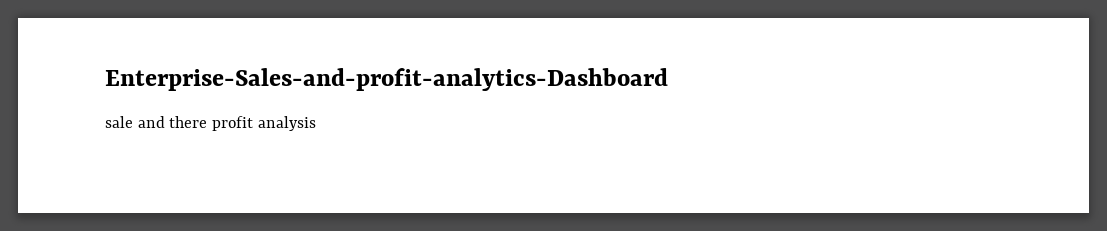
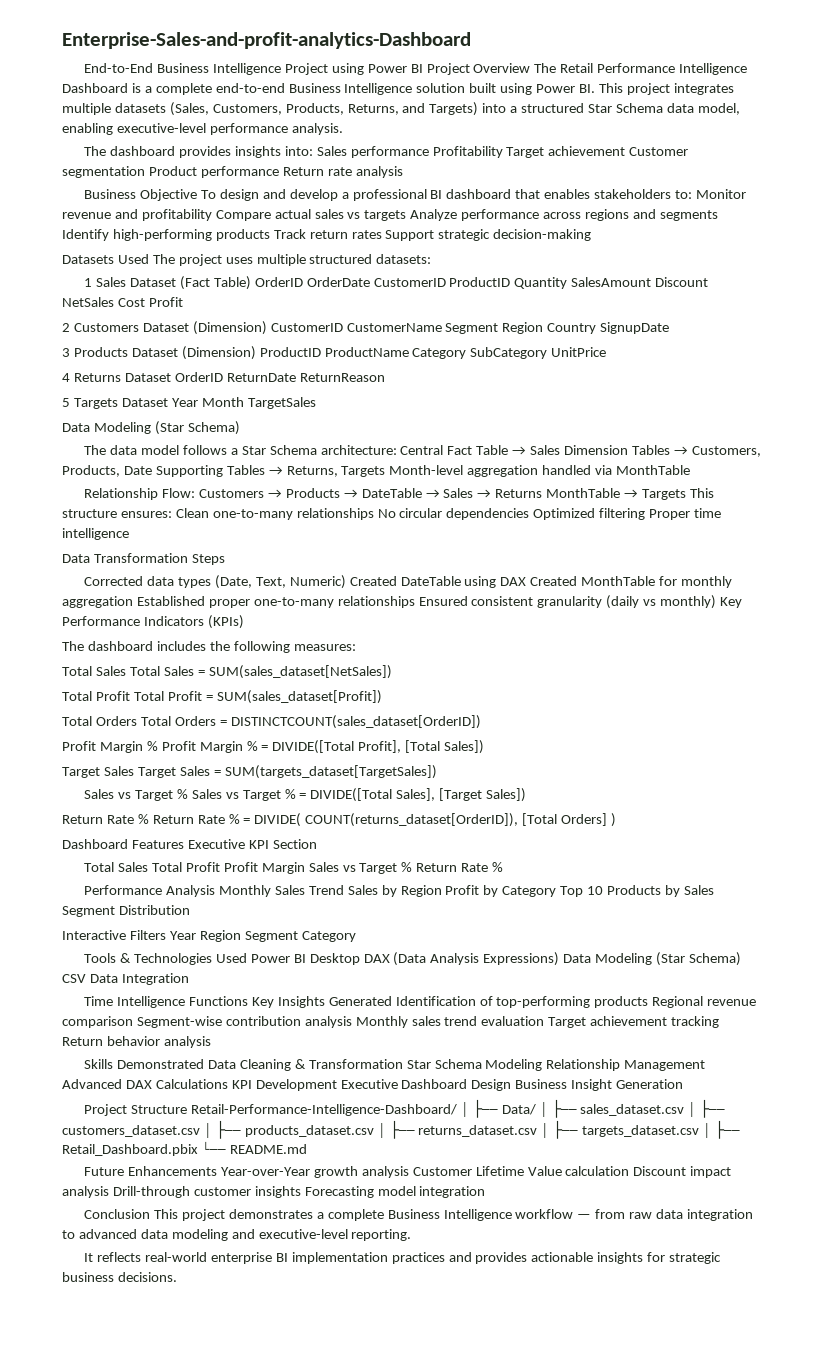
[105,116,316,131] sale and there profit analysis -> [84,63,748,75] [62,83,734,95] [62,102,740,116] [62,123,343,135] [84,146,689,158] [62,166,403,178] [84,189,746,201] [62,209,718,221] [62,229,592,241] [62,254,432,266] [84,276,709,290] [62,297,183,307] [62,321,670,335] [62,346,607,360] [62,372,385,382] [62,397,316,409] [62,421,240,435] [84,445,761,457] [62,465,691,477] [84,488,714,500] [62,508,722,520] [62,528,129,540] [62,553,225,565] [84,575,733,589] [62,595,743,609] [62,615,244,629] [62,641,356,653] [62,665,392,679] [62,690,382,704] [62,715,481,729] [62,740,485,754] [62,765,437,779] [84,788,527,802] [62,813,617,827] [62,839,317,849] [84,862,504,874] [84,885,714,897] [62,905,190,917] [62,930,356,942] [84,952,741,966] [62,973,189,985] [84,996,757,1008] [62,1016,720,1028] [62,1036,211,1048] [84,1059,706,1071] [62,1079,684,1091] [84,1099,726,1118] [62,1120,741,1139] [62,1141,307,1156] [84,1166,732,1178] [62,1186,486,1198] [84,1209,754,1221] [62,1229,412,1241] [84,1252,722,1264] [62,1272,177,1282] End-to-End Business Intelligence Project using Power BI Project Overview The Retail Performance Intelligence Dashboard is a complete end-to-end Business Intelligence solution built using Power BI. This project integrates multiple datasets (Sales, Customers, Products, Returns, and Targets) into a structured Star Schema data model, enabling executive-level performance analysis. // The dashboard provides insights into: Sales performance Profitability Target achievement Customer segmentation Product performance Return rate analysis // Business Objective To design and develop a professional BI dashboard that enables stakeholders to: Monitor revenue and profitability Compare actual sales vs targets Analyze performance across regions and segments Identify high-performing products Track return rates Support strategic decision-making // Datasets Used The project uses multiple structured datasets: // 1 Sales Dataset (Fact Table) OrderID OrderDate CustomerID ProductID Quantity SalesAmount Discount NetSales Cost Profit // 2 Customers Dataset (Dimension) CustomerID CustomerName Segment Region Country SignupDate // 3 Products Dataset (Dimension) ProductID ProductName Category SubCategory UnitPrice // 4 Returns Dataset OrderID ReturnDate ReturnReason // 5 Targets Dataset Year Month TargetSales // Data Modeling (Star Schema) // The data model follows a Star Schema architecture: Central Fact Table → Sales Dimension Tables → Customers, Products, Date Supporting Tables → Returns, Targets Month-level aggregation handled via MonthTable // Relationship Flow: Customers → Products → DateTable → Sales → Returns MonthTable → Targets This structure ensures: Clean one-to-many relationships No circular dependencies Optimized filtering Proper time intelligence // Data Transformation Steps // Corrected data types (Date, Text, Numeric) Created DateTable using DAX Created MonthTable for monthly aggregation Established proper one-to-many relationships Ensured consistent granularity (daily vs monthly) Key Performance Indicators (KPIs) // The dashboard includes the following measures: // Total Sales Total Sales = SUM(sales_dataset[NetSales]) // Total Profit Total Profit = SUM(sales_dataset[Profit]) // Total Orders Total Orders = DISTINCTCOUNT(sales_dataset[OrderID]) // Profit Margin % Profit Margin % = DIVIDE([Total Profit], [Total Sales]) // Target Sales Target Sales = SUM(targets_dataset[TargetSales]) // Sales vs Target % Sales vs Target % = DIVIDE([Total Sales], [Target Sales]) // Return Rate % Return Rate % = DIVIDE( COUNT(returns_dataset[OrderID]), [Total Orders] ) // Dashboard Features Executive KPI Section // Total Sales Total Profit Profit Margin Sales vs Target % Return Rate % // Performance Analysis Monthly Sales Trend Sales by Region Profit by Category Top 10 Products by Sales Segment Distribution // Interactive Filters Year Region Segment Category // Tools & Technologies Used Power BI Desktop DAX (Data Analysis Expressions) Data Modeling (Star Schema) CSV Data Integration // Time Intelligence Functions Key Insights Generated Identification of top-performing products Regional revenue comparison Segment-wise contribution analysis Monthly sales trend evaluation Target achievement tracking Return behavior analysis // Skills Demonstrated Data Cleaning & Transformation Star Schema Modeling Relationship Management Advanced DAX Calculations KPI Development Executive Dashboard Design Business Insight Generation // Project Structure Retail-Performance-Intelligence-Dashboard/ │ ├── Data/ │ ├── sales_dataset.csv │ ├── customers_dataset.csv │ ├── products_dataset.csv │ ├── returns_dataset.csv │ ├── targets_dataset.csv │ ├── Retail_Dashboard.pbix └── README.md // Future Enhancements Year-over-Year growth analysis Customer Lifetime Value calculation Discount impact analysis Drill-through customer insights Forecasting model integration // Conclusion This project demonstrates a complete Business Intelligence workflow — from raw data integration to advanced data modeling and executive-level reporting. // It reflects real-world enterprise BI implementation practices and provides actionable insights for strategic business decisions.

